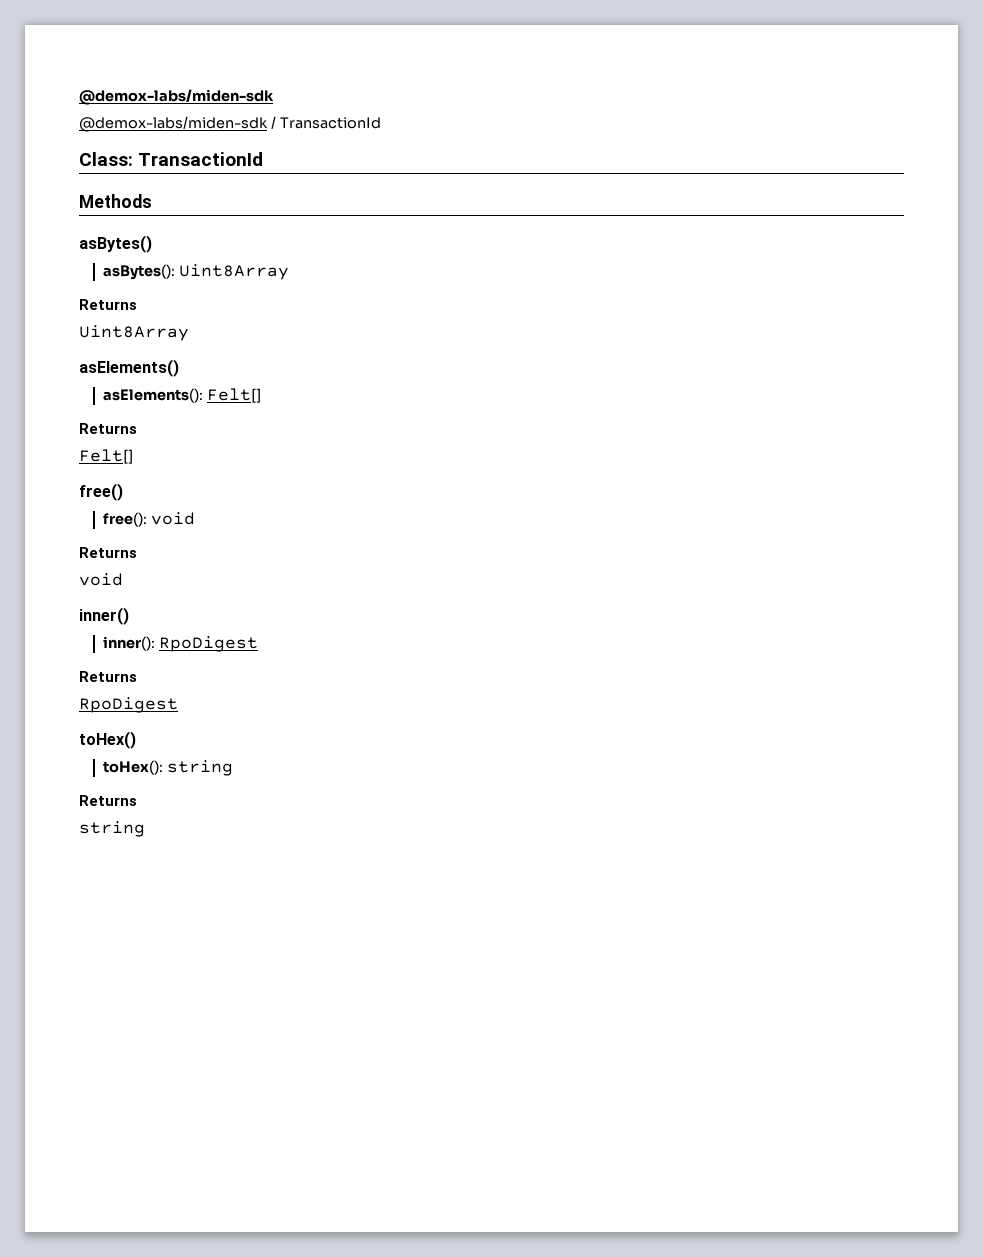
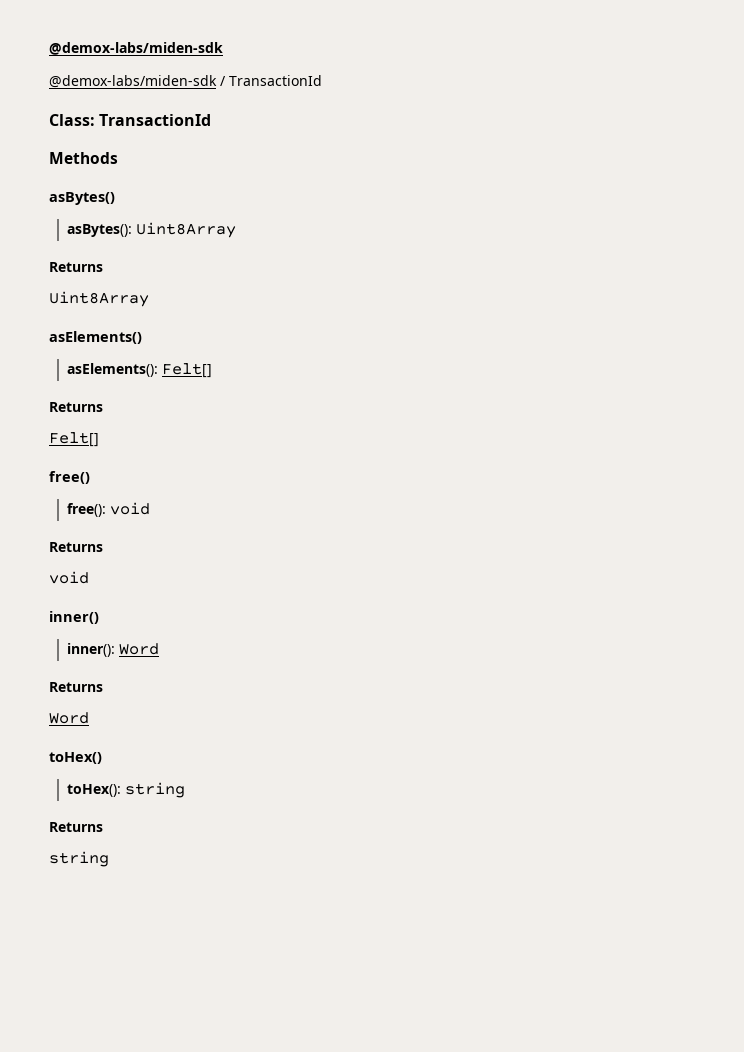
[159,636,259,652] [79,671,137,682] [79,697,178,713] RpoDigest // Returns // RpoDigest -> [119,643,160,655] [49,682,103,692] [49,712,89,724] Word // Returns // Word

